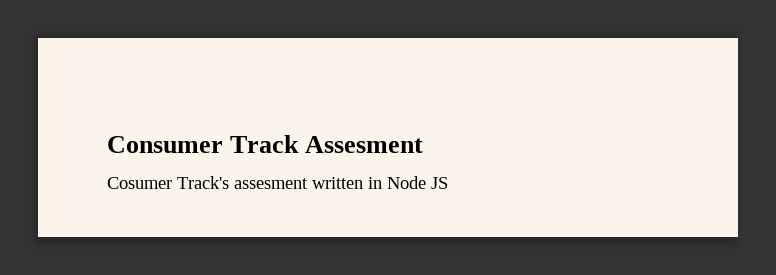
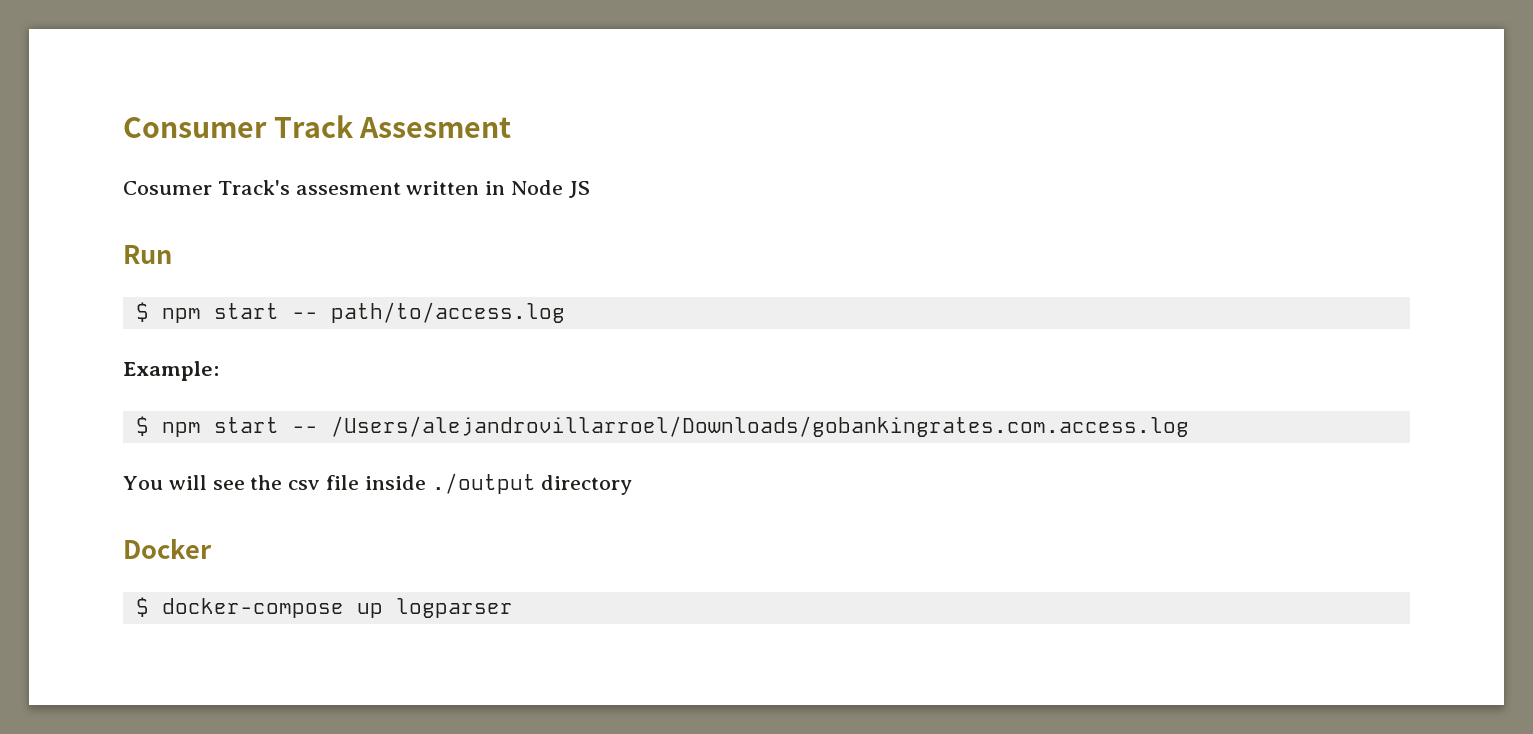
(448, 183) none -> [123,245,172,264] [135,302,565,323] [123,361,219,381] [135,416,1189,437] [123,473,633,495] [123,538,212,559] [135,597,513,618] // Run // $ npm start -- path/to/access.log // Example: // $ npm start -- /Users/alejandrovillarroel/Downloads/gobankingrates.com.access.log // You will see the csv file inside ./output directory // Docker // $ docker-compose up logparser

